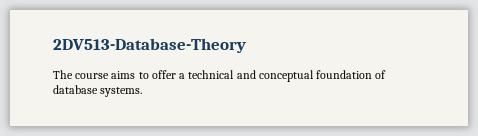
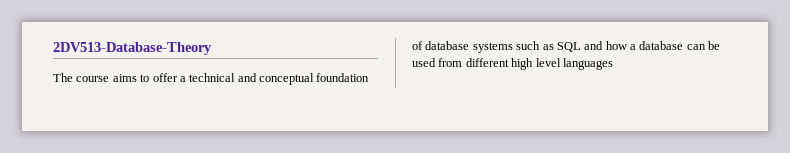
[100,87,143,97] systems. -> [472,41,721,53] [412,58,613,70] systems such as SQL and how a database can be used from different high level languages

